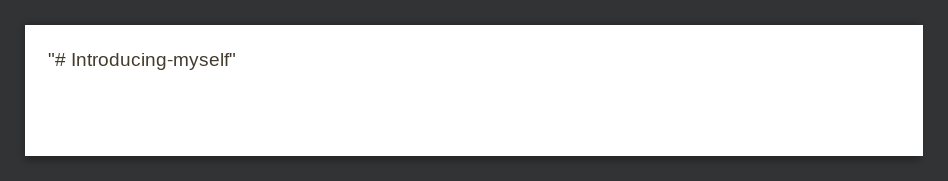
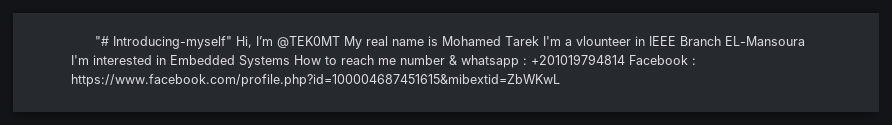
(237, 61) none -> [235,36,805,49] [71,54,696,68] [71,74,560,87] Hi, I’m @TEK0MT My real name is Mohamed Tarek I'm a vlounteer in IEEE Branch EL-Mansoura I'm interested in Embedded Systems How to reach me number & whatsapp : +201019794814 Facebook : https://www.facebook.com/profile.php?id=100004687451615&mibextid=ZbWKwL

